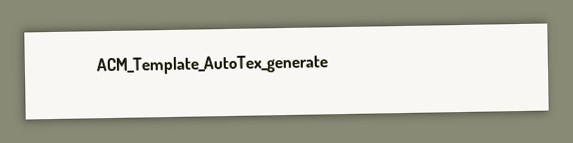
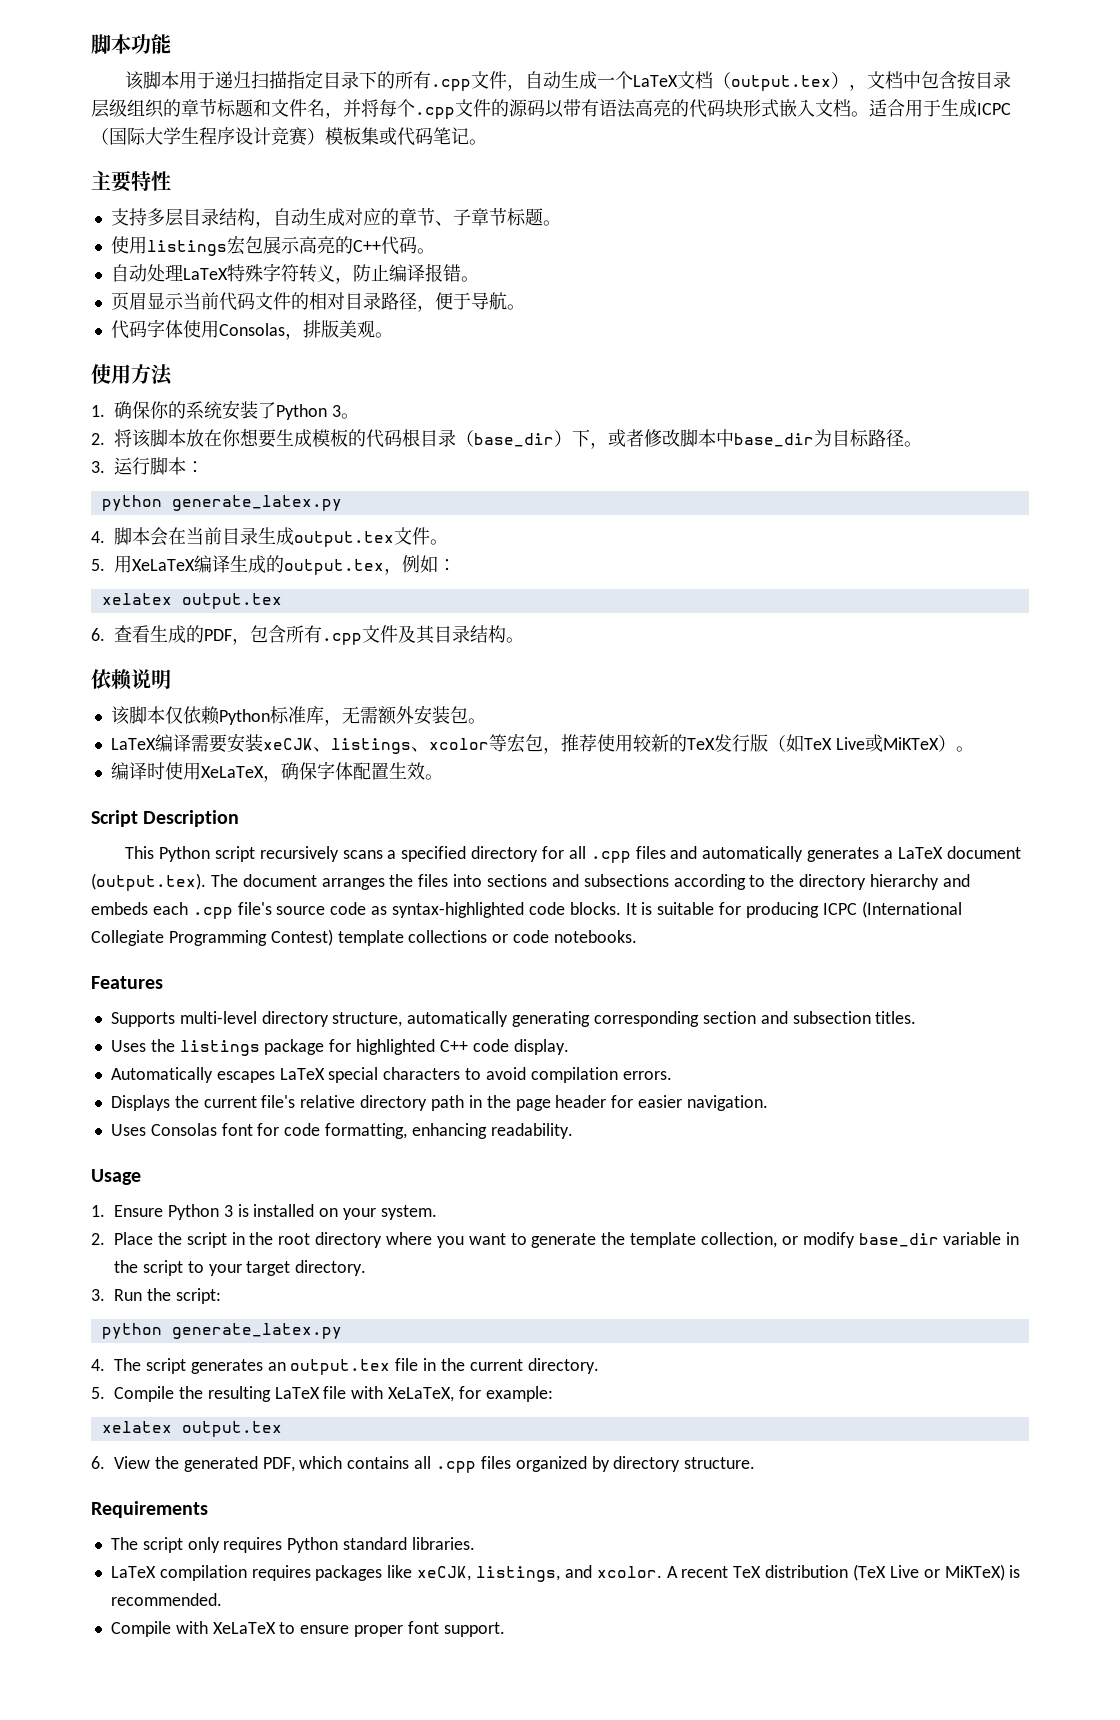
[96,54,329,76] ACM_Template_AutoTex_generate -> [91,34,171,54] [125,70,1012,91] [91,99,1011,119] [91,127,487,146] [91,171,171,192] [110,208,561,228] [110,236,435,256] [110,263,479,284] [110,292,525,312] [110,319,393,340] [91,364,173,386] [91,400,359,420] [91,428,922,449] [91,457,204,475] [101,495,342,511] [91,527,448,547] [91,555,456,575] [101,593,282,609] [91,625,524,645] [91,669,171,690] [110,705,486,726] [110,733,974,754] [110,761,443,782] [91,810,240,827] [125,846,1021,863] [91,873,970,891] [91,901,962,919] [91,929,638,946] [91,976,163,989] [110,1011,917,1027] [110,1039,569,1056] [110,1067,672,1083] [110,1095,768,1111] [110,1123,573,1139] [91,1169,141,1185] [91,1204,438,1220] [91,1232,1020,1248] [114,1260,367,1276] [91,1288,221,1304] [101,1323,342,1339] [91,1358,599,1375] [91,1386,553,1402] [101,1421,282,1437] [91,1456,756,1473] [91,1501,208,1518] [110,1537,475,1553] [110,1564,1021,1582] [110,1593,222,1606] [110,1621,505,1637] 脚本功能 // 该脚本用于递归扫描指定目录下的所有.cpp文件，自动生成一个LaTeX文档（output.tex），文档中包含按目录层级组织的章节标题和文件名，并将每个.cpp文件的源码以带有语法高亮的代码块形式嵌入文档。适合用于生成ICPC（国际大学生程序设计竞赛）模板集或代码笔记。 // 主要特性 // 支持多层目录结构，自动生成对应的章节、子章节标题。 // 使用listings宏包展示高亮的C++代码。 // 自动处理LaTeX特殊字符转义，防止编译报错。 // 页眉显示当前代码文件的相对目录路径，便于导航。 // 代码字体使用Consolas，排版美观。 // 使用方法 // 1.确保你的系统安装了Python 3。 // 2.将该脚本放在你想要生成模板的代码根目录（base_dir）下，或者修改脚本中base_dir为目标路径。 // 3.运行脚本： // python generate_latex.py // 4.脚本会在当前目录生成output.tex文件。 // 5.用XeLaTeX编译生成的output.tex，例如： // xelatex output.tex // 6.查看生成的PDF，包含所有.cpp文件及其目录结构。 // 依赖说明 // 该脚本仅依赖Python标准库，无需额外安装包。 // LaTeX编译需要安装xeCJK、listings、xcolor等宏包，推荐使用较新的TeX发行版（如TeX Live或MiKTeX）。 // 编译时使用XeLaTeX，确保字体配置生效。 // Script Description // This Python script recursively scans a specified directory for all .cpp files and automatically generates a LaTeX document (output.tex). The document arranges the files into sections and subsections according to the directory hierarchy and embeds each .cpp file's source code as syntax-highlighted code blocks. It is suitable for producing ICPC (International Collegiate Programming Contest) template collections or code notebooks. // Features // Supports multi-level directory structure, automatically generating corresponding section and subsection titles. // Uses the listings package for highlighted C++ code display. // Automatically escapes LaTeX special characters to avoid compilation errors. // Displays the current file's relative directory path in the page header for easier navigation. // Uses Consolas font for code formatting, enhancing readability. // Usage // 1. Ensure Python 3 is installed on your system. // 2. Place the script in the root directory where you want to generate the template collection, or modify base_dir variable in the script to your target directory. // 3. Run the script: // python generate_latex.py // 4. The script generates an output.tex file in the current directory. // 5. Compile the resulting LaTeX file with XeLaTeX, for example: // xelatex output.tex // 6. View the generated PDF, which contains all .cpp files organized by directory structure. // Requirements // The script only requires Python standard libraries. // LaTeX compilation requires packages like xeCJK, listings, and xcolor. A recent TeX distribution (TeX Live or MiKTeX) is recommended. // Compile with XeLaTeX to ensure proper font support.

